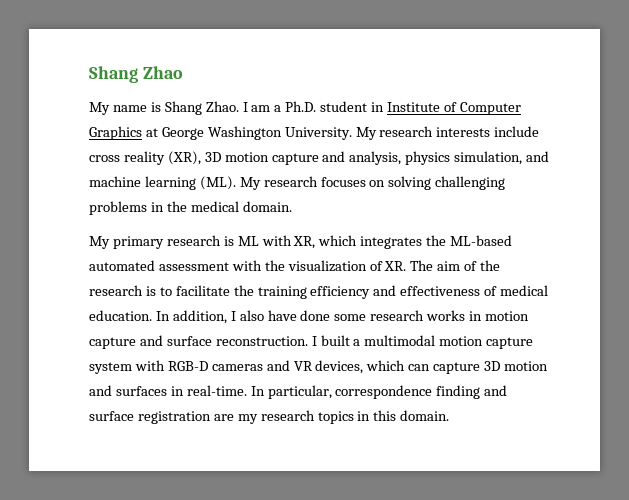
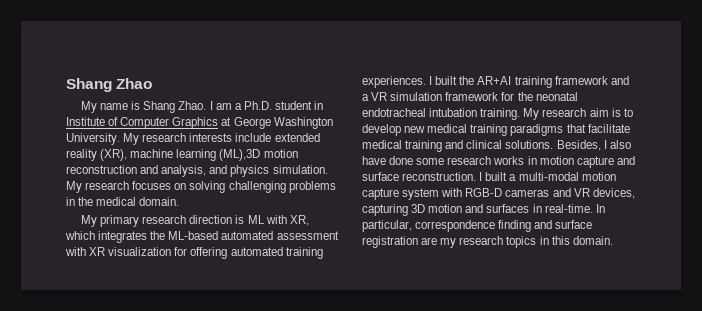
[89,155,120,162] cross -> [274,133,320,142] extended
[204,151,550,165] [89,176,236,190] 3D motion capture and analysis, physics simulation, and machine learning (ML). -> [130,149,298,161] [66,165,328,177] machine learning (ML),3D motion reconstruction and analysis, and physics simulation.
(221, 240) none -> [189,215,233,224] direction
[264,260,501,272] [89,285,549,299] [89,310,227,324] the visualization of XR. The aim of the research is to facilitate the training efficiency and effectiveness of medical education. In addition, -> [89,247,323,259] [362,76,629,88] [362,92,578,101] [362,108,633,120] [362,124,630,136] [362,140,601,152] XR visualization for offering automated training experiences. I built the AR+AI training framework and a VR simulation framework for the neonatal endotracheal intubation training. My research aim is to develop new medical training paradigms that facilitate medical training and clinical solutions. Besides,
[364,335,436,346] multimodal -> [518,172,579,181] multi-modal
[366,360,481,374] which can capture -> [362,204,408,216] capturing

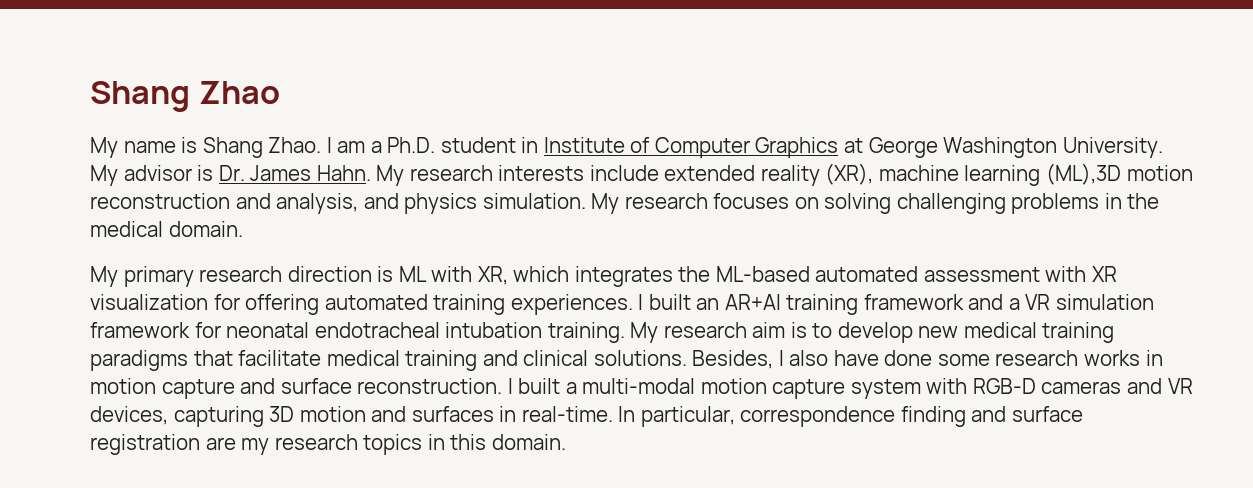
(140, 139) none -> [123,165,405,186] advisor is Dr. James Hahn. My
[459,76,475,85] the -> [696,298,720,310] an
[517,92,533,101] the -> (221, 330) none

